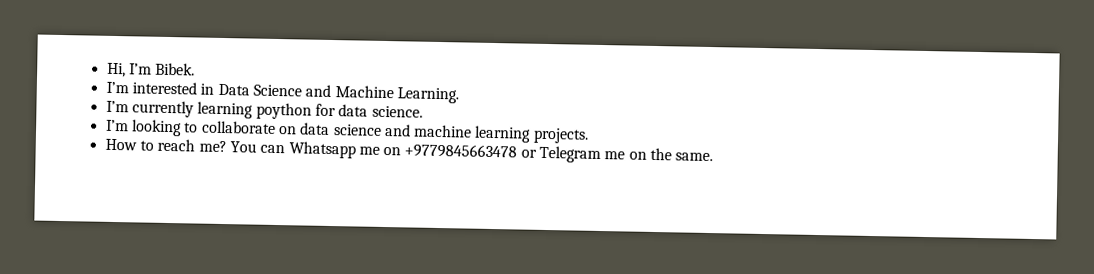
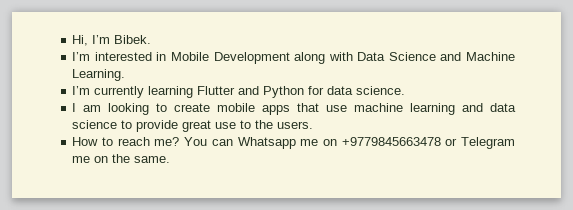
(215, 89) none -> [171,52,353,64] Mobile Development along with
[255,102,312,120] poython -> [197,86,305,98] Flutter and Python
[105,119,589,144] I’m looking to collaborate on data science and machine learning projects. -> [72,103,517,115] [72,120,314,132] I am looking to create mobile apps that use machine learning and data science to provide great use to the users.

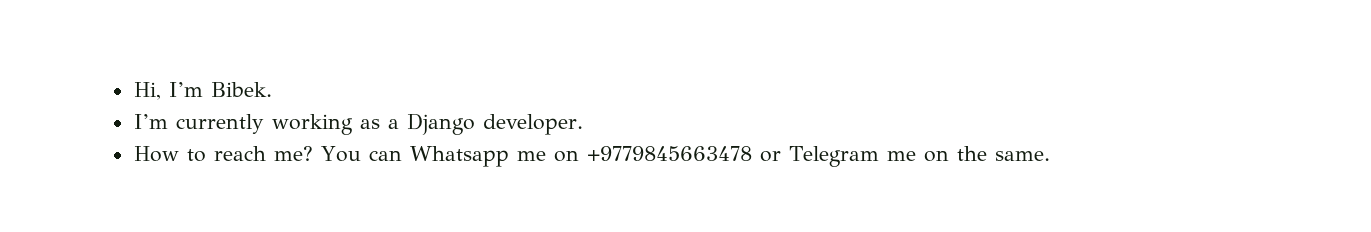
[94,52,515,64] [72,69,126,81] [72,86,406,98] [72,103,517,115] [72,120,314,132] interested in Mobile Development along with Data Science and Machine Learning. // I’m currently learning Flutter and Python for data science. // I am looking to create mobile apps that use machine learning and data science to provide great use to the users. -> [175,113,583,135] currently working as a Django developer.

